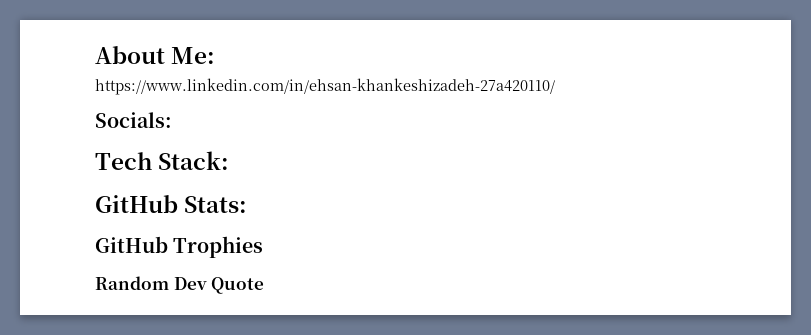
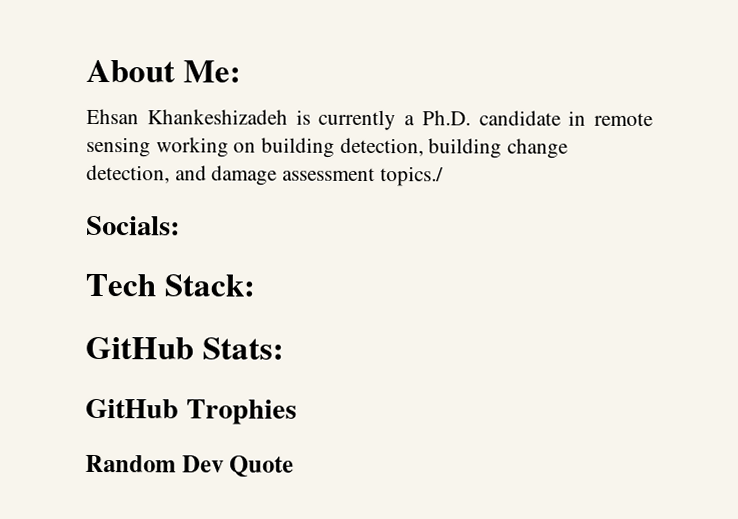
[95,78,555,95] https://www.linkedin.com/in/ehsan-khankeshizadeh-27a420110/ -> [86,108,653,131] [86,136,569,159] [86,164,444,187] Ehsan Khankeshizadeh is currently a Ph.D. candidate in remote sensing working on building detection, building change detection, and damage assessment topics./

